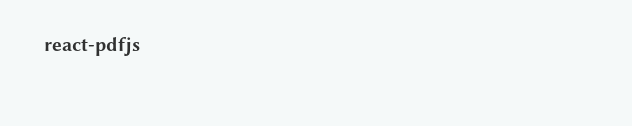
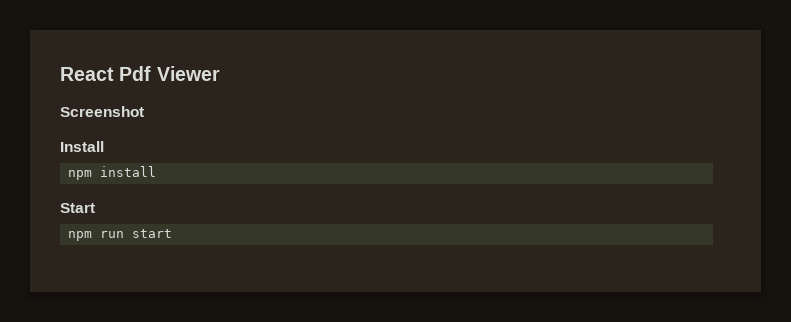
[44,37,140,56] react-pdfjs -> [60,66,220,81] [60,106,144,117] [60,141,104,152] [68,166,157,180] [60,203,95,213] [68,229,173,241] React Pdf Viewer // Screenshot // Install // npm install // Start // npm run start

